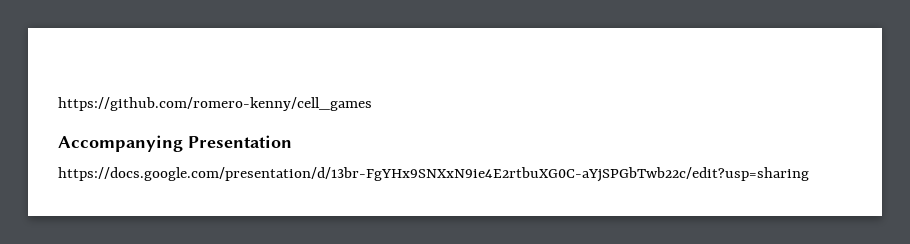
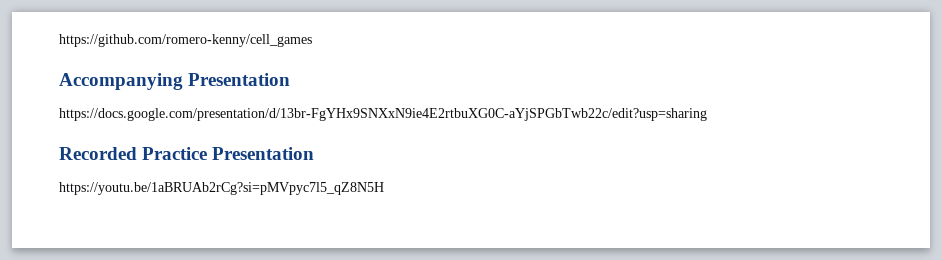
(809, 174) none -> [59,147,315,160] [59,182,384,195] // Recorded Practice Presentation // https://youtu.be/1aBRUAb2rCg?si=pMVpyc7l5_qZ8N5H

